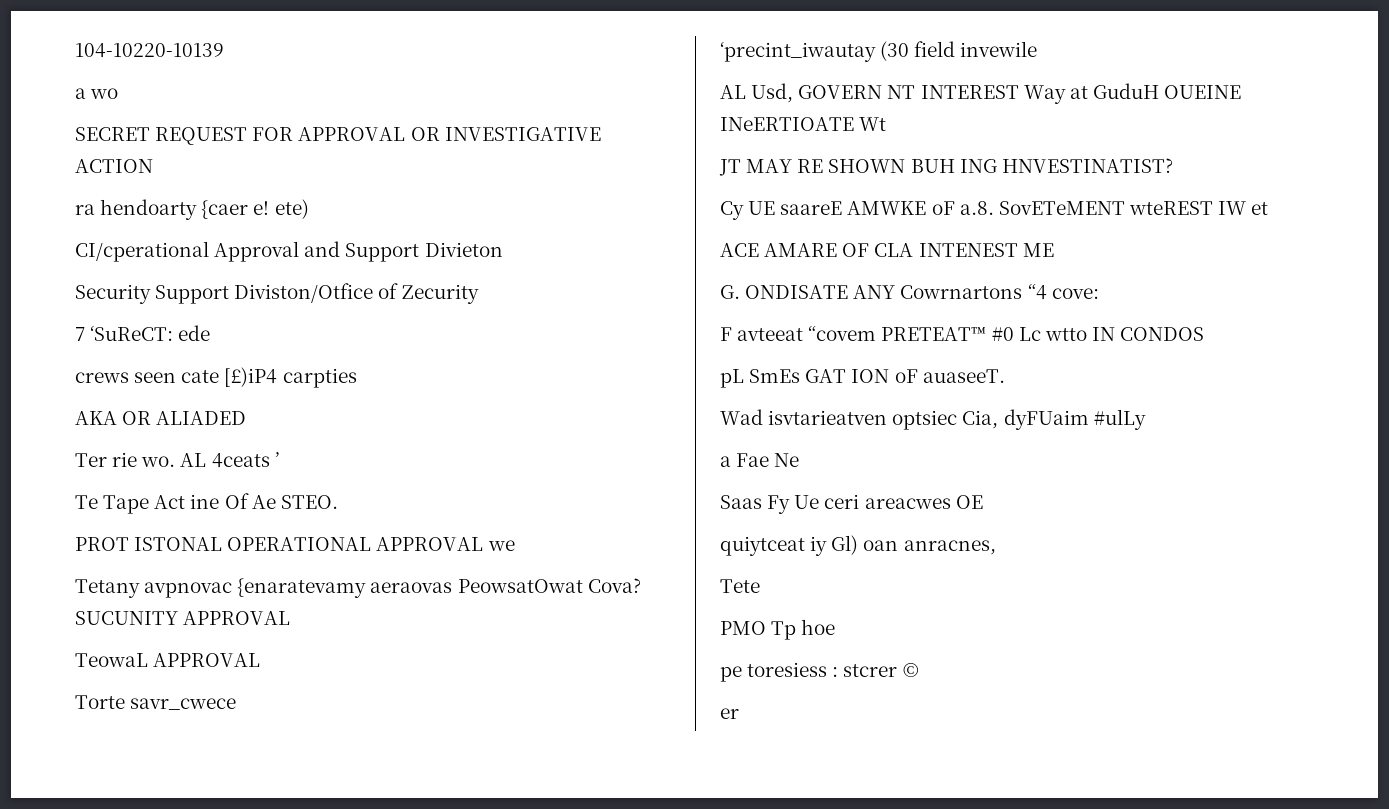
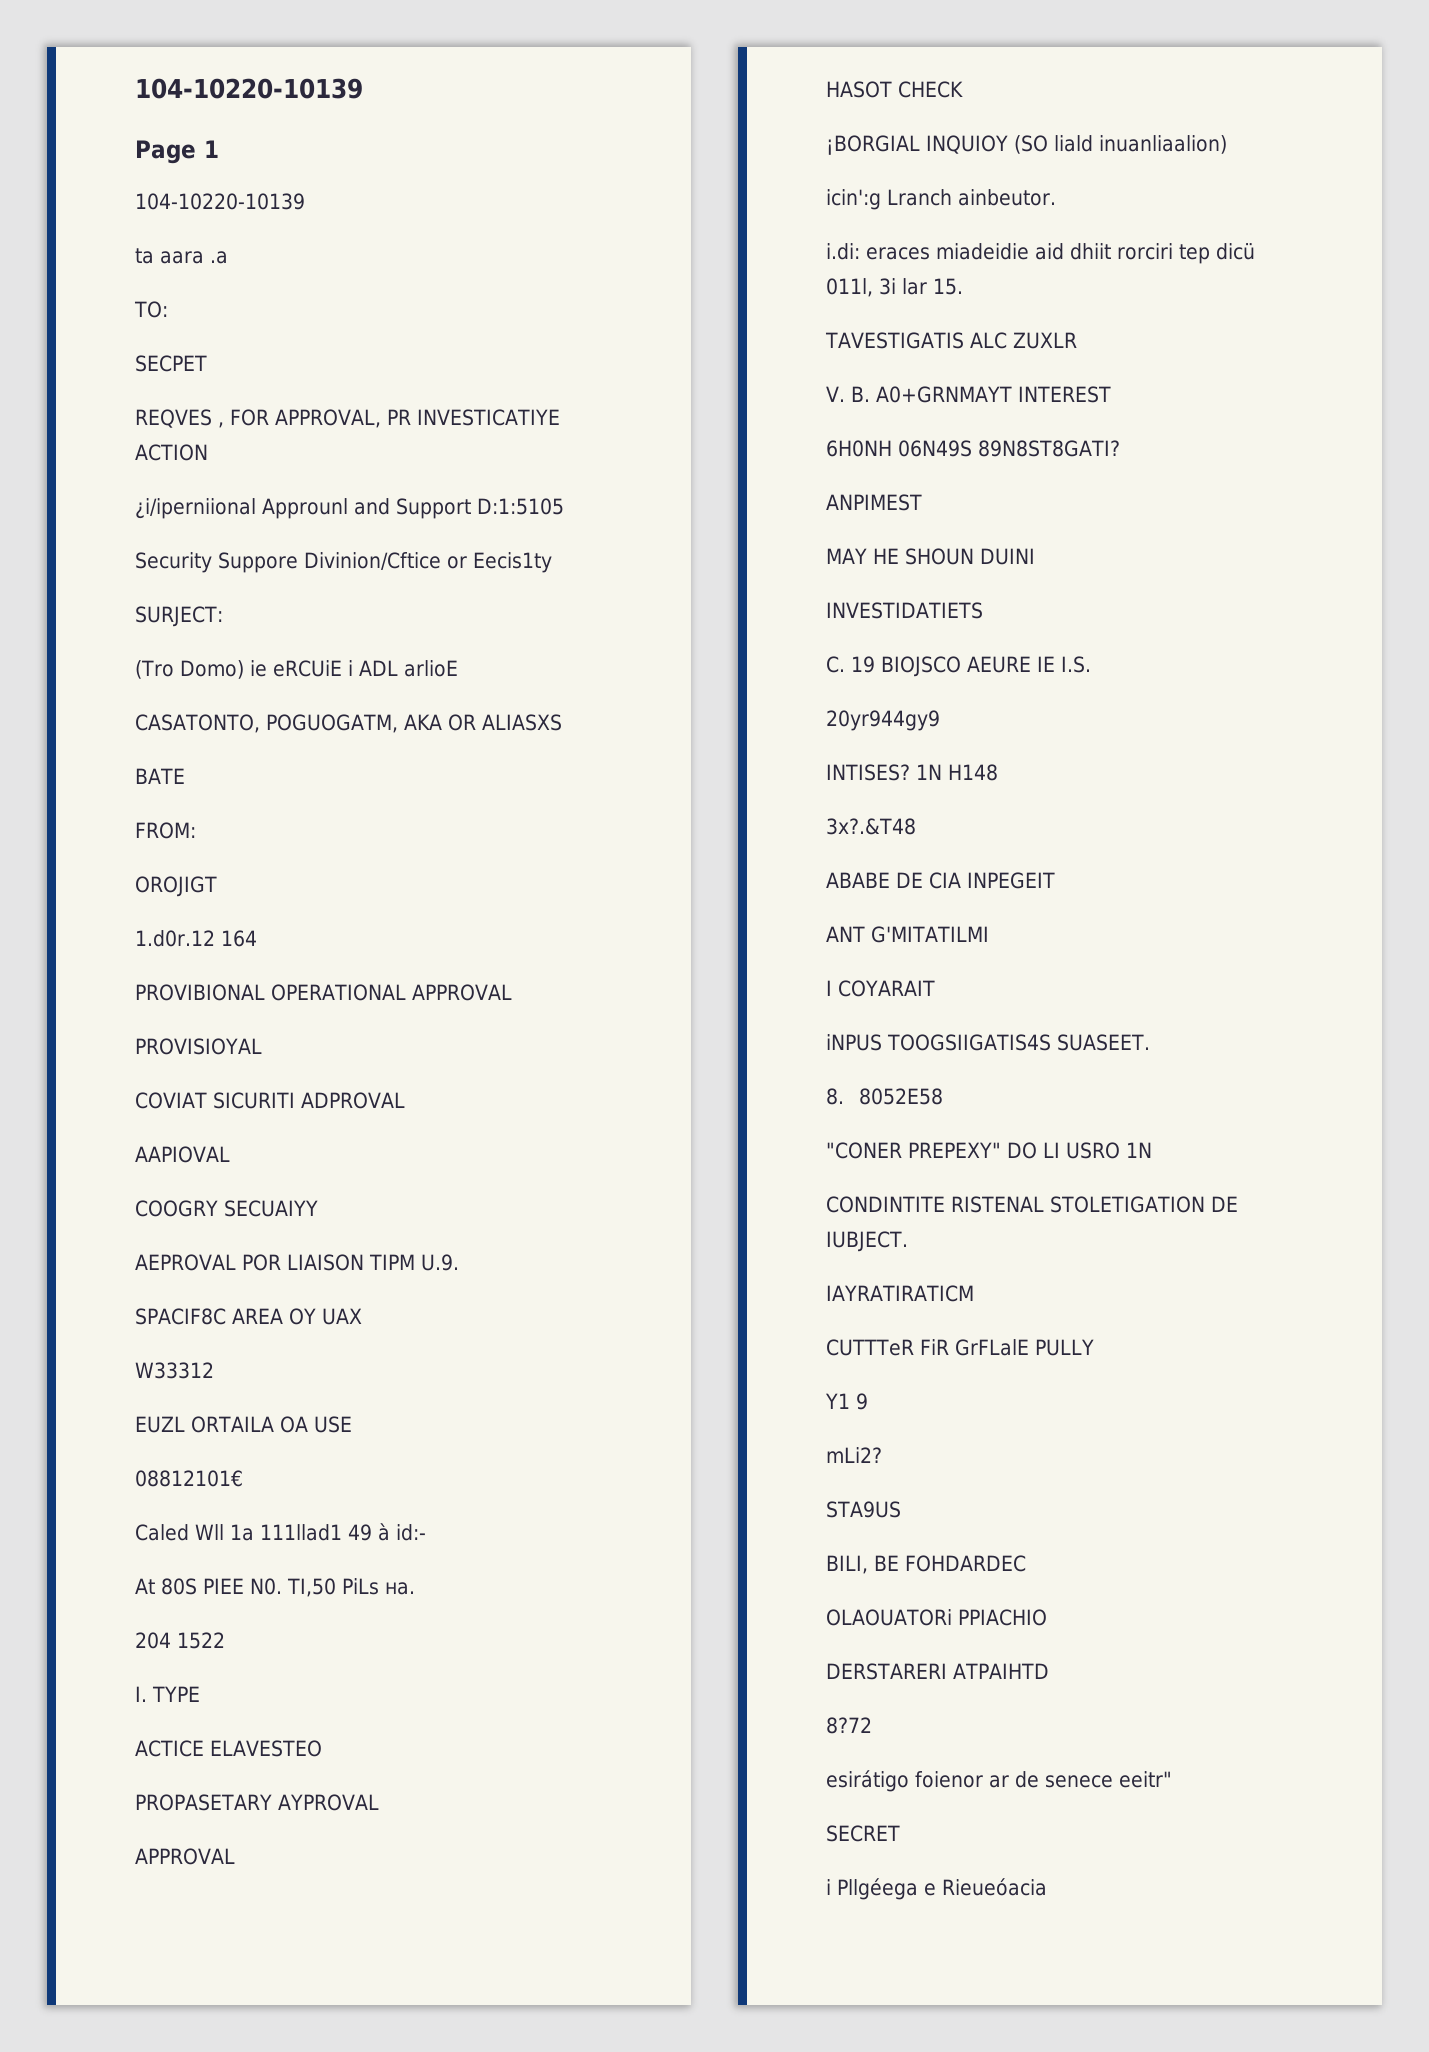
[75,43,224,58] [75,88,119,99] [75,127,601,145] [75,159,153,173] [75,199,309,220] [75,241,503,262] [75,283,479,304] [75,325,211,341] [75,367,357,388] [75,411,247,425] [75,452,279,468] [75,493,338,514] [75,537,515,551] [75,578,641,598] [75,611,291,625] [75,653,261,667] [75,695,237,710] [720,41,1038,62] [720,83,1242,104] [720,117,887,131] [719,158,1173,176] [720,201,1269,220] [720,243,1054,257] [720,284,1099,300] [720,326,1205,341] [720,369,1005,388] [720,409,1146,430] [720,453,800,467] [720,494,983,514] [720,535,996,556] [720,579,760,593] [720,619,836,640] [720,662,919,682] [720,708,739,719] 104-10220-10139 // a wo // SECRET REQUEST FOR APPROVAL OR INVESTIGATIVE ACTION // ra hendoarty {caer e! ete) // CI/cperational Approval and Support Divieton // Security Support Diviston/Otfice of Zecurity // 7 ‘SuReCT: ede // crews seen cate [£)iP4 carpties // AKA OR ALIADED // Ter rie wo. AL 4ceats ’ // Te Tape Act ine Of Ae STEO. // PROT ISTONAL OPERATIONAL APPROVAL we // Tetany avpnovac {enaratevamy aeraovas PeowsatOwat Cova? SUCUNITY APPROVAL // TeowaL APPROVAL // Torte savr_cwece // ‘precint_iwautay (30 field invewile // AL Usd, GOVERN NT INTEREST Way at GuduH OUEINE INeERTIOATE Wt // JT MAY RE SHOWN BUH ING HNVESTINATIST? // Cy UE saareE AMWKE oF a.8. SovETeMENT wteREST IW et // ACE AMARE OF CLA INTENEST ME // G. ONDISATE ANY Cowrnartons “4 cove: // F avteeat “covem PRETEAT™ #0 Lc wtto IN CONDOS // pL SmEs GAT ION oF auaseeT. // Wad isvtarieatven optsiec Cia, dyFUaim #ulLy // a Fae Ne // Saas Fy Ue ceri areacwes OE // quiytceat iy Gl) oan anracnes, // Tete // PMO Tp hoe // pe toresiess : stcrer © // er -> [135,78,363,99] [135,140,219,164] [135,193,305,210] [135,248,228,264] [134,301,168,318] [135,355,207,372] [135,409,560,428] [135,444,208,461] [135,498,564,519] [135,552,552,573] [135,606,223,627] [135,660,458,679] [135,714,562,733] [135,768,185,784] [135,822,196,839] [135,876,217,897] [135,930,257,947] [135,984,512,1001] [135,1038,262,1055] [135,1092,405,1109] [135,1146,230,1163] [135,1200,318,1217] [135,1254,459,1271] [135,1308,362,1325] [135,1362,214,1379] [135,1416,352,1433] [135,1470,243,1487] [135,1523,426,1541] [135,1578,415,1597] [135,1632,225,1649] [135,1686,200,1702] [135,1740,322,1757] [135,1794,379,1811] [135,1848,235,1865] [826,81,963,98] [826,135,1227,155] [826,189,1056,210] [826,243,1255,264] [826,278,963,297] [825,332,1077,349] [826,386,1111,403] [826,440,1120,457] [826,494,922,511] [826,548,1035,565] [826,602,983,619] [826,656,1091,677] [826,710,940,731] [826,764,998,781] [826,818,916,835] [826,872,1055,889] [826,926,989,943] [826,980,935,997] [826,1034,1150,1051] [826,1088,943,1105] [826,1142,1152,1159] [826,1196,1238,1213] [826,1231,908,1252] [826,1285,974,1302] [826,1339,1094,1356] [825,1393,868,1410] [826,1447,882,1463] [826,1501,901,1518] [826,1555,1026,1574] [826,1609,1047,1626] [826,1663,1049,1680] [826,1717,872,1734] [826,1770,1172,1792] [826,1825,900,1842] [826,1878,1047,1900] 104-10220-10139 // Page 1 // 104-10220-10139 // ta aara .a // TO: // SECPET // REQVES , FOR APPROVAL, PR INVESTICATIYE ACTION // ¿i/iperniional Approunl and Support D:1:5105 // Security Suppore Divinion/Cftice or Eecis1ty // SURJECT: // (Tro Domo) ie eRCUiE i ADL arlioE // CASATONTO, POGUOGATM, AKA OR ALIASXS // BATE // FROM: // OROJIGT // 1.d0r.12 164 // PROVIBIONAL OPERATIONAL APPROVAL // PROVISIOYAL // COVIAT SICURITI ADPROVAL // AAPIOVAL // COOGRY SECUAIYY // AEPROVAL POR LIAISON TIPM U.9. // SPACIF8C AREA OY UAX // W33312 // EUZL ORTAILA OA USE // 08812101€ // Caled Wll 1a 111llad1 49 à id:- // At 80S PIEE N0. TI,50 PiLs на. // 204 1522 // I. TYPE // ACTICE ELAVESTEO // PROPASETARY AYPROVAL // APPROVAL // HASOT CHECK // ¡BORGIAL INQUIOY (SO liald inuanliaalion) // icin':g Lranch ainbeutor. // i.di: eraces miadeidie aid dhiit rorciri tep dicü 011l, 3i lar 15. // TAVESTIGATIS ALC ZUXLR // V. В. A0+GRNMAYT INTEREST // 6H0NH 06N49S 89N8ST8GATI? // ANPIMEST // MAY HE SHOUN DUINI // INVESTIDATIETS // C. 19 BIOJSCO AEURE IE I.S. // 20yr944gy9 // INTISES? 1N H148 // 3x?.&T48 // ABABE DE CIA INPEGEIT // ANT G'MITATILMI // I COYARAIT // iNPUS TOOGSIIGATIS4S SUASEET. // 8. 8052E58 // "CONER PREPEXY" DO LI USRO 1N // CONDINTITE RISTENAL STOLETIGATION DE IUBJECT. // IAYRATIRATICM // CUTTTeR FiR GrFLalE PULLY // Y1 9 // mLi2? // STA9US // BILI, ВЕ FOHDARDEC // OLAOUATORi PPIACHIO // DERSTARERI ATPAIHTD // 8?72 // esirátigo foienor ar de senece eeitr" // SECRET // i Pllgéega e Rieueóacia

